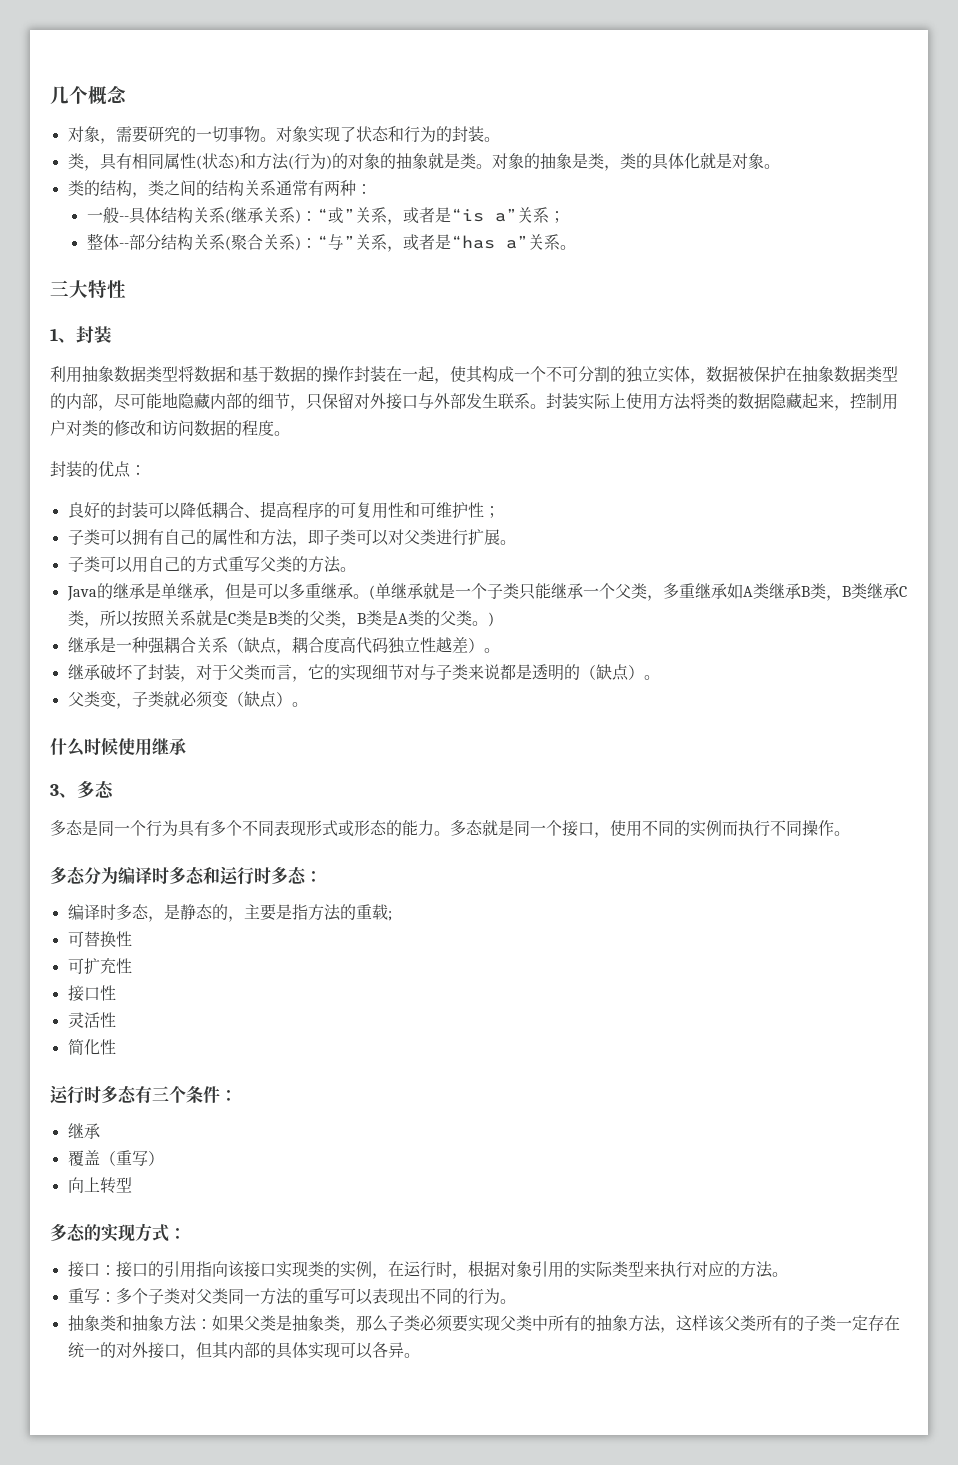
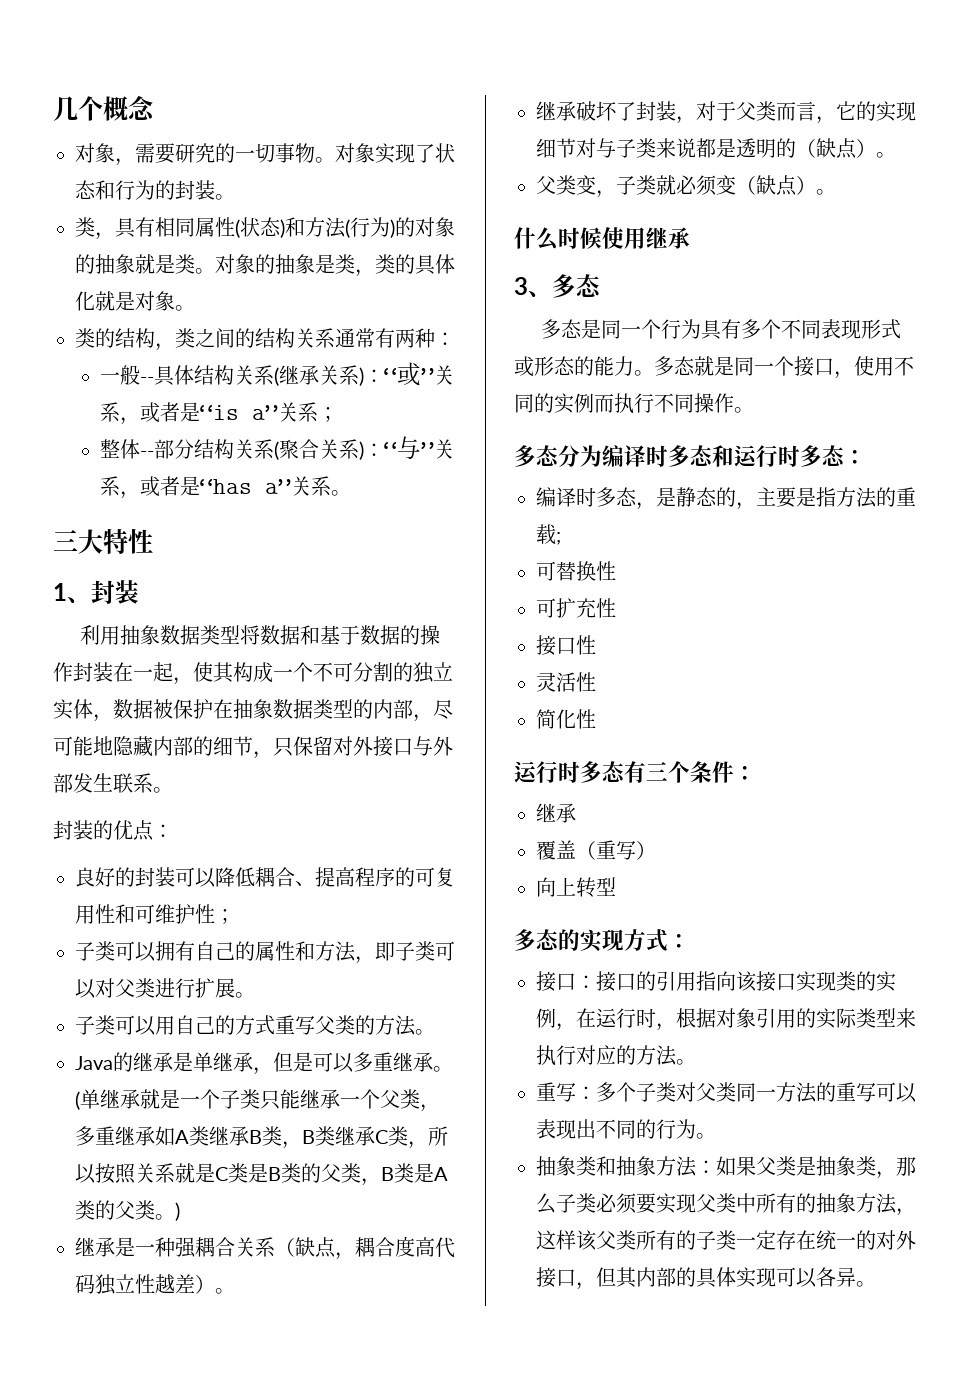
[546,393,898,411] [50,420,290,436] 封装实际上使用方法将类的数据隐藏起来，控制用户对类的修改和访问数据的程度。 -> (173, 790) none

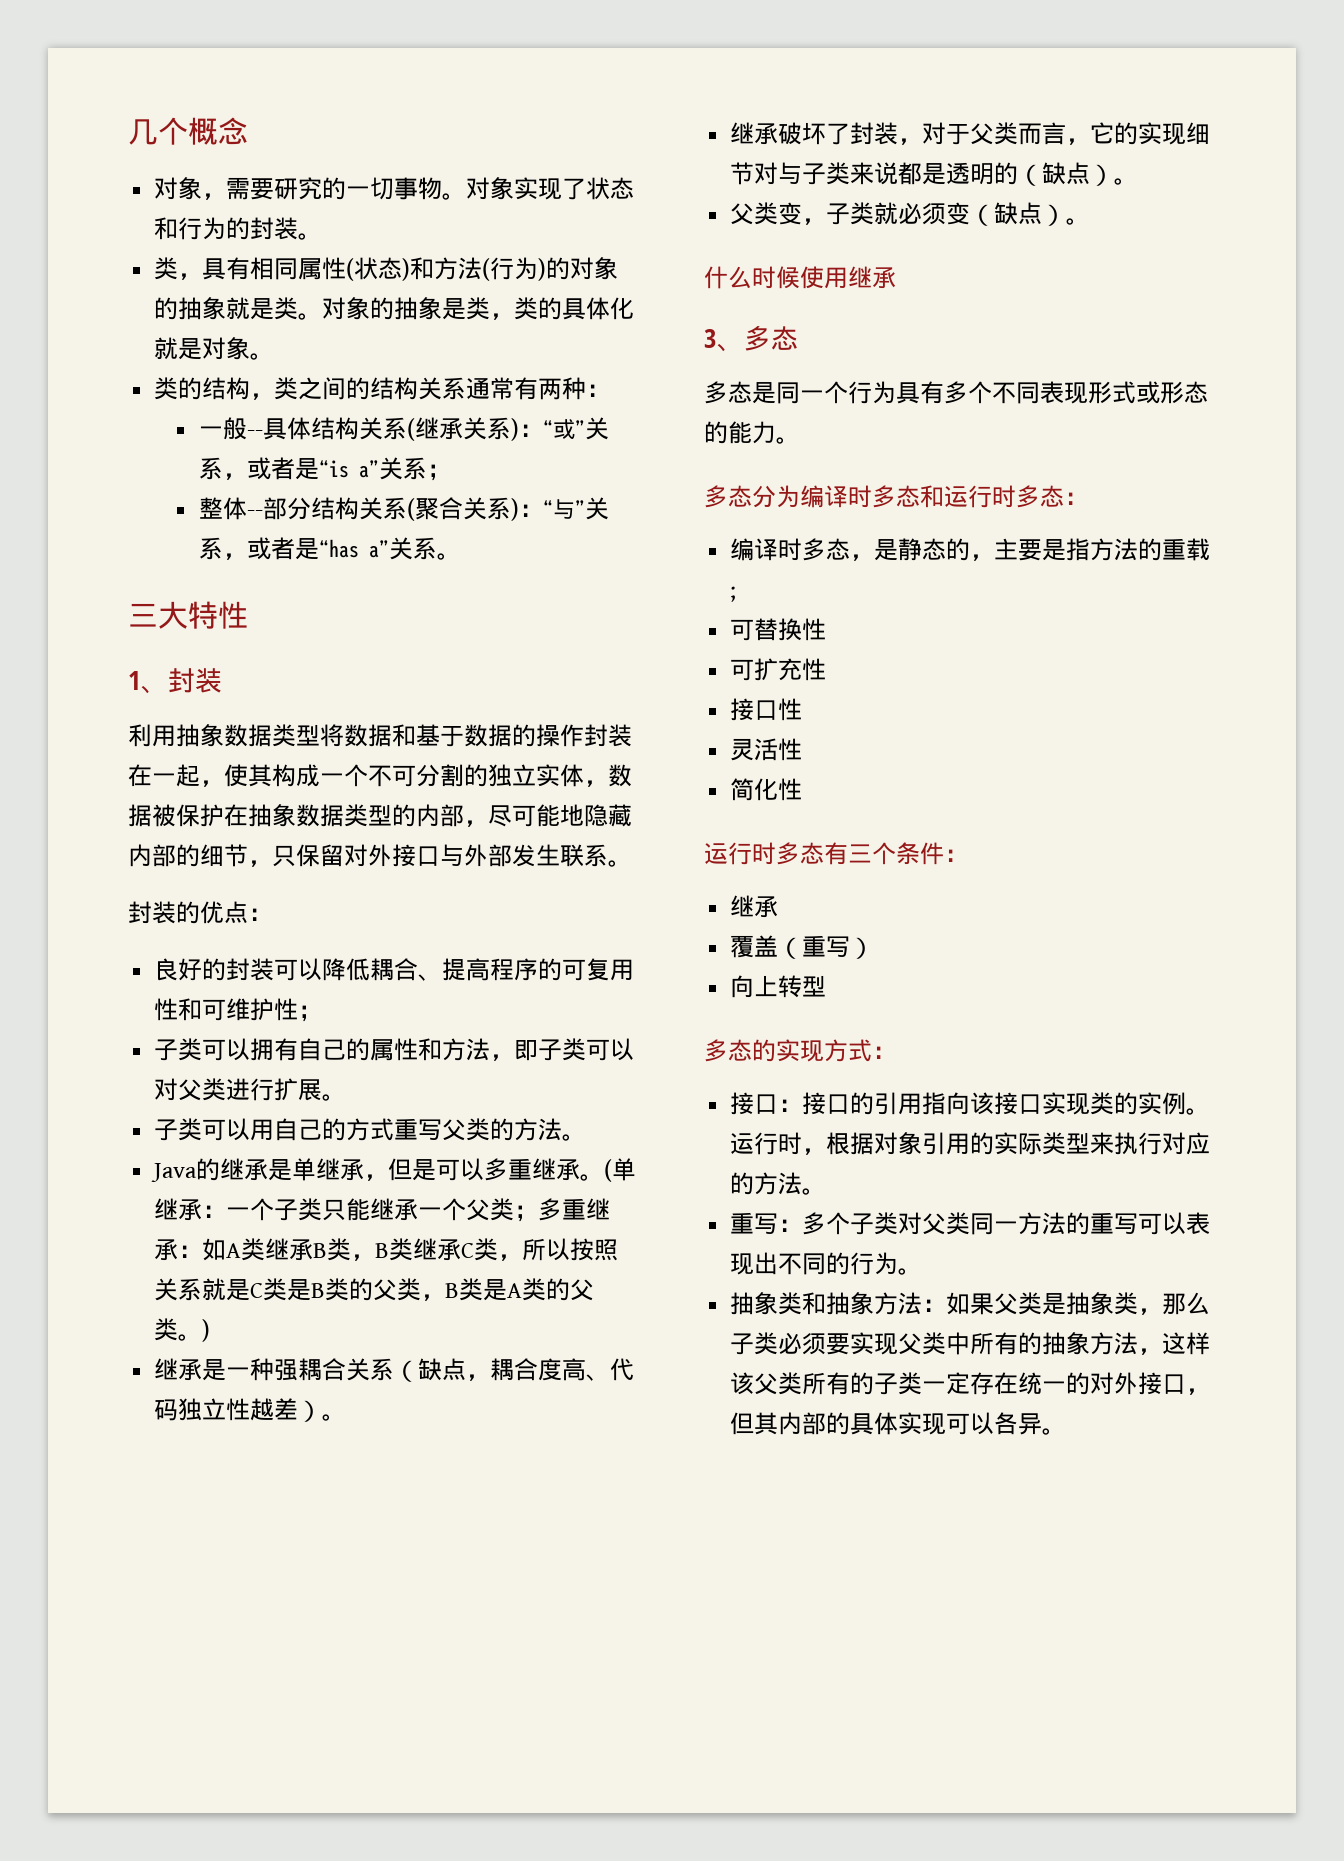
[140,1089,180,1109] 就是 -> [202,1205,227,1218] ：
[420,1104,440,1112] [75,1126,155,1146] ，多重继承 -> [514,1198,611,1222] [154,1239,203,1261] ；多重继承：
(435, 1247) none -> [586,1374,611,1381] 、
[654,356,914,379] [514,393,754,414] 多态就是同一个接口，使用不同的实例而执行不同操作。 -> (800, 440) none
[556,1008,596,1031] ，在 -> [1186,1108,1211,1115] 。

